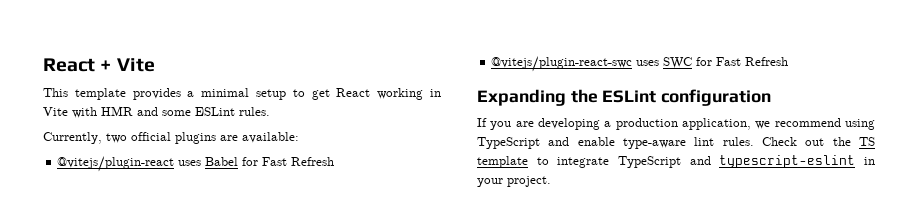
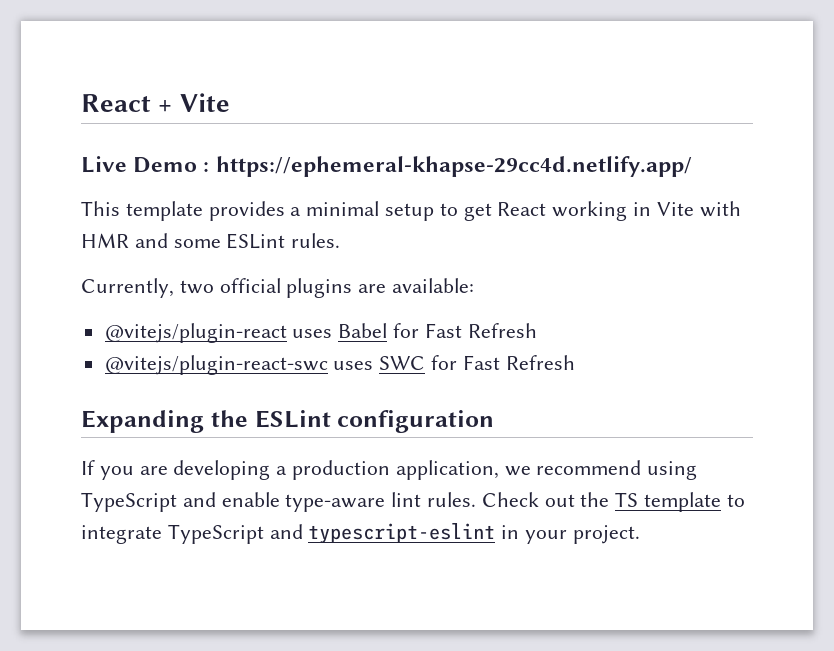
(155, 65) none -> [81,156,692,177] // Live Demo : https://ephemeral-khapse-29cc4d.netlify.app/

